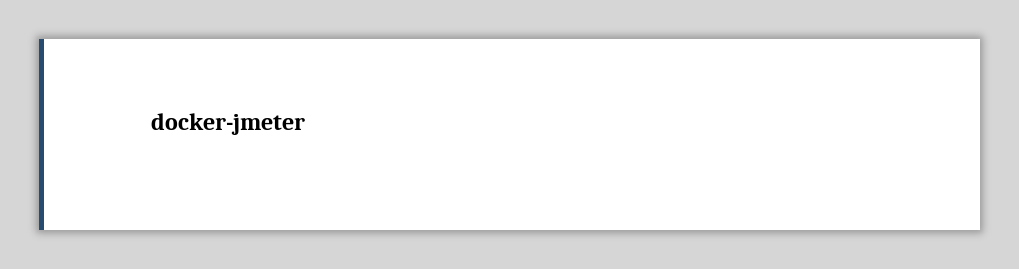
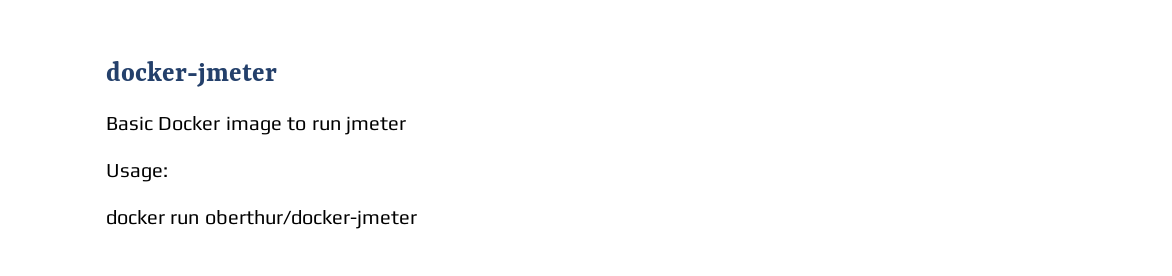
(305, 124) none -> [106,116,406,135] [106,164,168,182] [106,210,417,229] // Basic Docker image to run jmeter // Usage: // docker run oberthur/docker-jmeter

